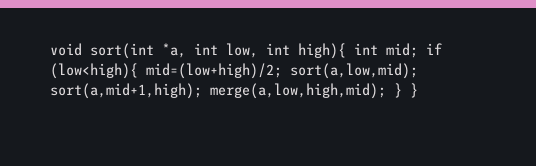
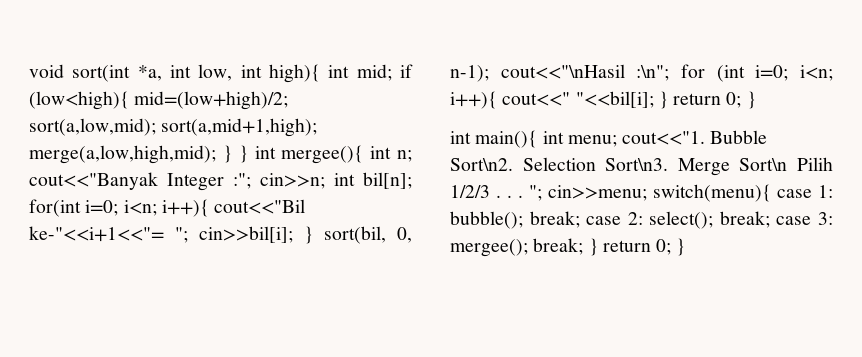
(418, 90) none -> [254,145,412,164] [29,172,412,191] [29,199,306,217] [29,226,412,244] [450,64,834,82] [450,91,756,109] [450,130,768,148] [450,157,833,176] [450,184,833,202] [450,211,833,229] [450,238,686,257] int mergee(){ int n; cout<<"Banyak Integer :"; cin>>n; int bil[n]; for(int i=0; i<n; i++){ cout<<"Bil ke-"<<i+1<<"= "; cin>>bil[i]; } sort(bil, 0, n-1); cout<<"\nHasil :\n"; for (int i=0; i<n; i++){ cout<<" "<<bil[i]; } return 0; } // int main(){ int menu; cout<<"1. Bubble Sort\n2. Selection Sort\n3. Merge Sort\n Pilih 1/2/3 . . . "; cin>>menu; switch(menu){ case 1: bubble(); break; case 2: select(); break; case 3: mergee(); break; } return 0; }

